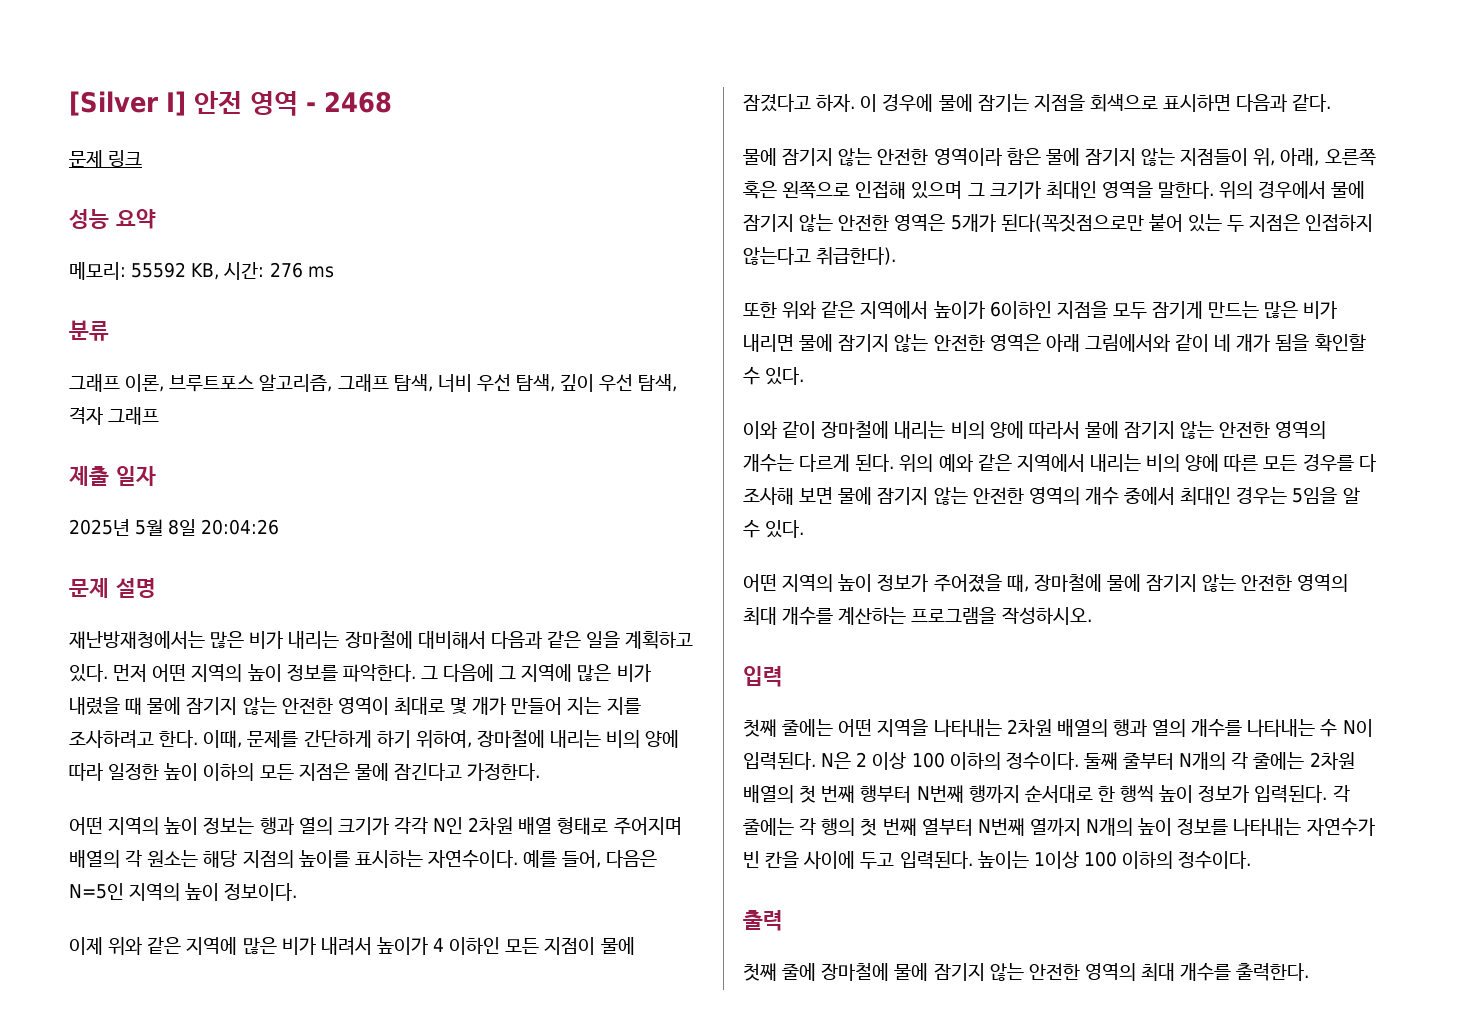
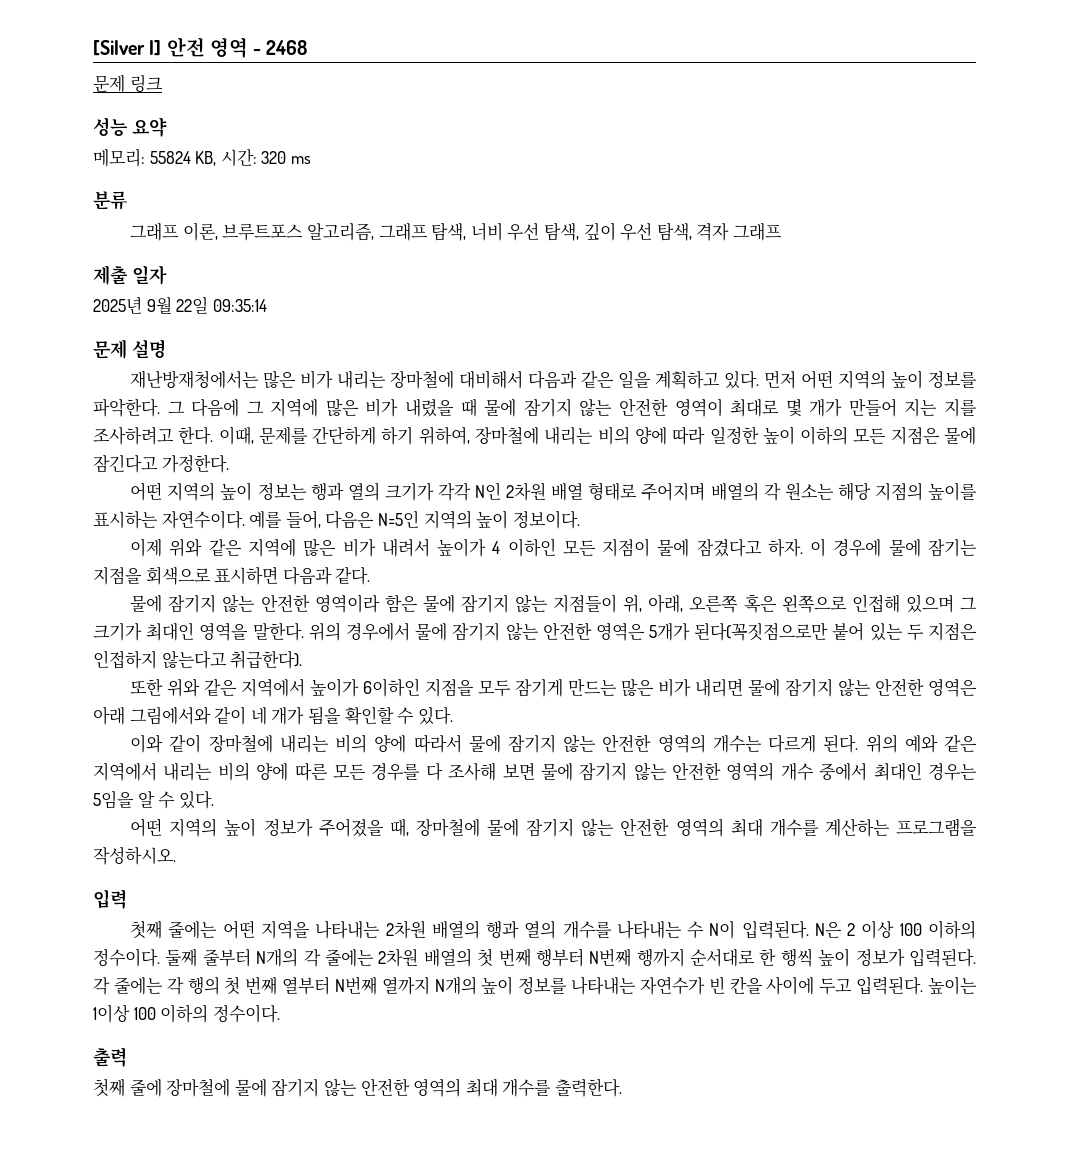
[131,262,187,278] 55592 -> [149,151,191,164] 55824
[269,262,303,278] 276 -> [261,151,287,164] 320
[135,519,280,536] 5월 8일 20:04:26 -> [146,297,267,314] 9월 22일 09:35:14

